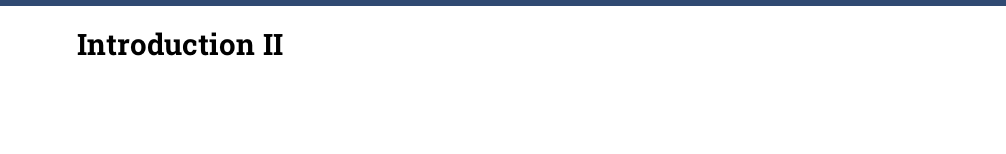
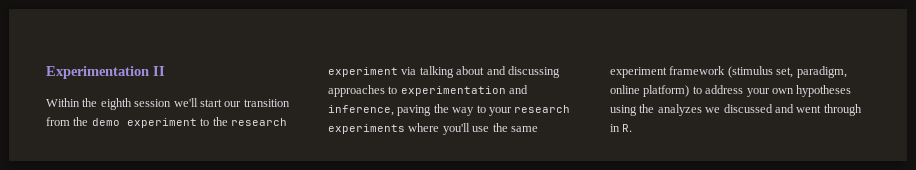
[77,32,255,56] Introduction -> [46,66,149,79] Experimentation
(283, 44) none -> [46,98,290,110] [46,117,287,128] [328,66,560,78] [328,85,529,97] [328,104,571,116] [328,123,538,135] [610,66,847,78] [610,85,852,97] [610,104,862,116] [610,124,633,132] // Within the eighth session we'll start our transition from the demo experiment to the research experiment via talking about and discussing approaches to experimentation and inference, paving the way to your research experiments where you'll use the same experiment framework (stimulus set, paradigm, online platform) to address your own hypotheses using the analyzes we discussed and went through in R.

